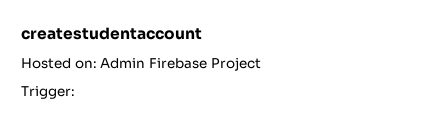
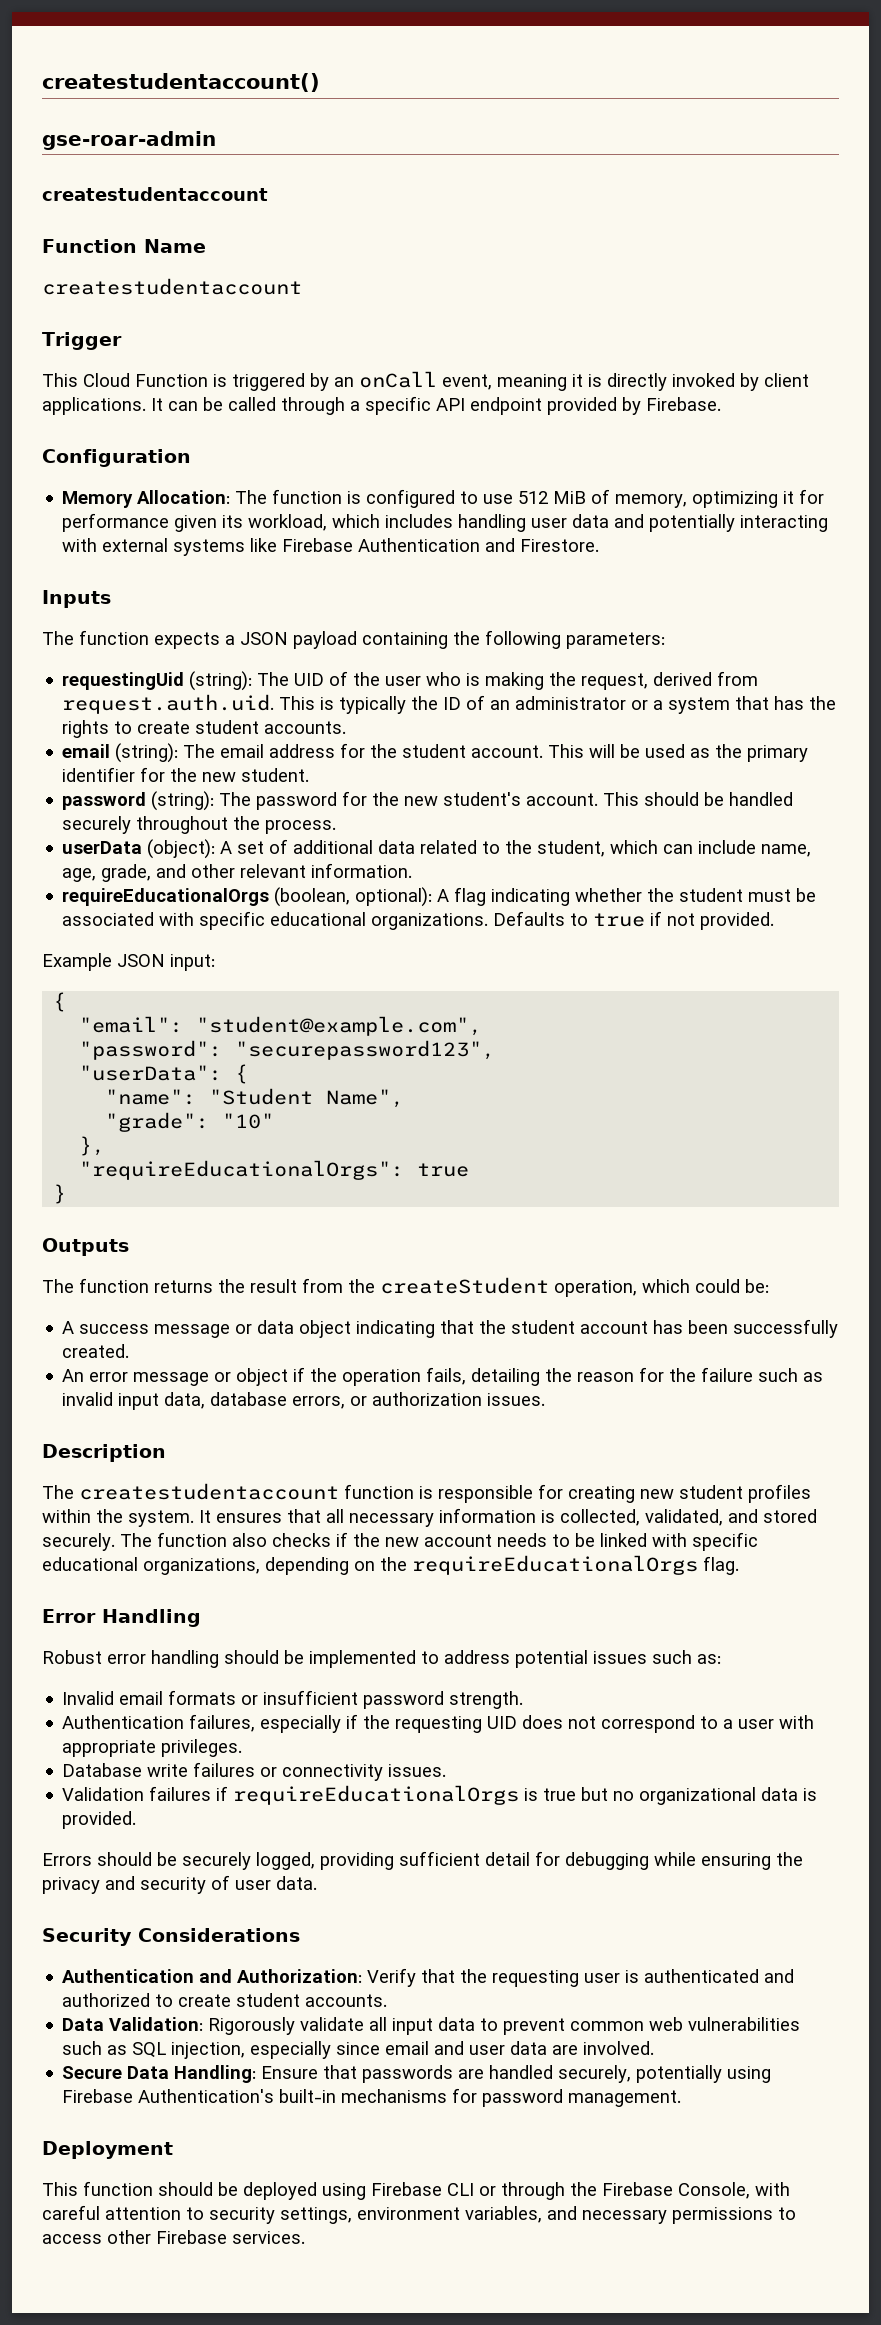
[21,27,202,40] [21,57,261,71] [21,86,75,99] createstudentaccount // Hosted on: Admin Firebase Project // Trigger: -> [42,73,320,92] [42,131,216,150] [42,187,268,201] [42,239,206,253] [42,278,302,295] [42,332,122,350] [42,371,809,391] [42,396,721,415] [42,449,191,467] [62,489,825,508] [62,513,829,532] [62,538,600,556] [42,590,111,608] [42,630,665,649] [62,671,759,691] [62,694,837,714] [62,720,347,738] [62,743,809,763] [62,767,310,782] [62,791,794,811] [62,816,337,834] [62,839,812,859] [62,863,413,882] [62,887,817,907] [62,911,775,930] [42,953,215,971] [53,992,67,1012] [79,1016,483,1036] [79,1040,496,1060] [79,1064,249,1084] [105,1088,405,1108] [105,1112,275,1132] [79,1136,106,1156] [79,1160,470,1180] [53,1184,67,1204] [42,1238,129,1256] [42,1277,769,1297] [62,1319,839,1338] [62,1344,130,1358] [62,1367,824,1386] [62,1392,546,1410] [42,1444,166,1462] [42,1483,811,1503] [42,1508,817,1527] [42,1532,758,1551] [42,1555,739,1575] [42,1609,201,1627] [42,1650,721,1668] [62,1690,524,1709] [62,1714,815,1733] [62,1739,243,1757] [62,1762,447,1781] [62,1785,818,1805] [62,1811,137,1829] [42,1851,803,1870] [42,1875,317,1894] [42,1928,300,1946] [62,1968,795,1987] [62,1993,388,2007] [62,2017,801,2035] [62,2041,655,2059] [62,2065,772,2083] [62,2088,682,2107] [42,2141,173,2159] [42,2181,790,2200] [42,2205,796,2224] [42,2230,305,2244] createstudentaccount() // gse-roar-admin // createstudentaccount // Function Name // createstudentaccount // Trigger // This Cloud Function is triggered by an onCall event, meaning it is directly invoked by client applications. It can be called through a specific API endpoint provided by Firebase. // Configuration // Memory Allocation: The function is configured to use 512 MiB of memory, optimizing it for performance given its workload, which includes handling user data and potentially interacting with external systems like Firebase Authentication and Firestore. // Inputs // The function expects a JSON payload containing the following parameters: // requestingUid (string): The UID of the user who is making the request, derived from request.auth.uid. This is typically the ID of an administrator or a system that has the rights to create student accounts. // email (string): The email address for the student account. This will be used as the primary identifier for the new student. // password (string): The password for the new student's account. This should be handled securely throughout the process. // userData (object): A set of additional data related to the student, which can include name, age, grade, and other relevant information. // requireEducationalOrgs (boolean, optional): A flag indicating whether the student must be associated with specific educational organizations. Defaults to true if not provided. // Example JSON input: // { // "email": "student@example.com", // "password": "securepassword123", // "userData": { // "name": "Student Name", // "grade": "10" // }, // "requireEducationalOrgs": true // } // Outputs // The function returns the result from the createStudent operation, which could be: // A success message or data object indicating that the student account has been successfully created. // An error message or object if the operation fails, detailing the reason for the failure such as invalid input data, database errors, or authorization issues. // Description // The createstudentaccount function is responsible for creating new student profiles within the system. It ensures that all necessary information is collected, validated, and stored securely. The function also checks if the new account needs to be linked with specific educational organizations, depending on the requireEducationalOrgs flag. // Error Handling // Robust error handling should be implemented to address potential issues such as: // Invalid email formats or insufficient password strength. // Authentication failures, especially if the requesting UID does not correspond to a user with appropriate privileges. // Database write failures or connectivity issues. // Validation failures if requireEducationalOrgs is true but no organizational data is provided. // Errors should be securely logged, providing sufficient detail for debugging while ensuring the privacy and security of user data. // Security Considerations // Authentication and Authorization: Verify that the requesting user is authenticated and authorized to create student accounts. // Data Validation: Rigorously validate all input data to prevent common web vulnerabilities such as SQL injection, especially since email and user data are involved. // Secure Data Handling: Ensure that passwords are handled securely, potentially using Firebase Authentication's built-in mechanisms for password management. // Deployment // This function should be deployed using Firebase CLI or through the Firebase Console, with careful attention to security settings, environment variables, and necessary permissions to access other Firebase services.

